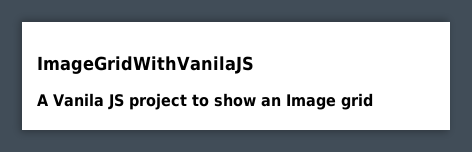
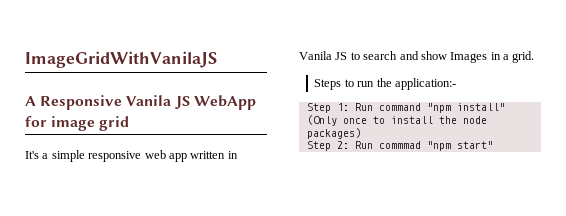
[53,93,373,110] Vanila JS project to show an Image grid -> [40,95,256,110] [25,116,130,131] [25,150,238,162] [299,51,535,63] [314,78,456,90] [306,103,505,113] [306,115,487,126] [306,128,361,139] [306,141,493,151] Responsive Vanila JS WebApp for image grid // It's a simple responsive web app written in Vanila JS to search and show Images in a grid. // Steps to run the application:- // Step 1: Run command "npm install" (Only once to install the node packages) // Step 2: Run commmad "npm start"

